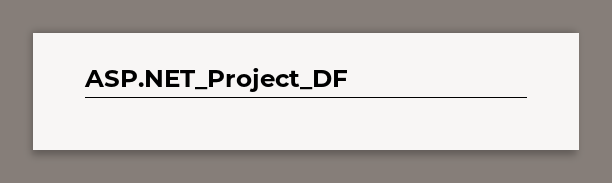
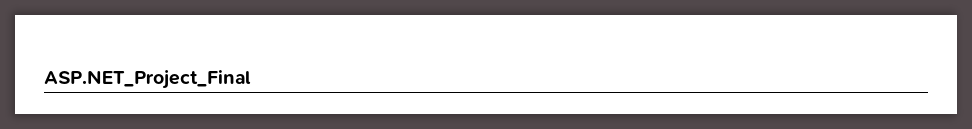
[84,68,348,92] ASP.NET_Project_DF -> [44,70,251,89] ASP.NET_Project_Final

